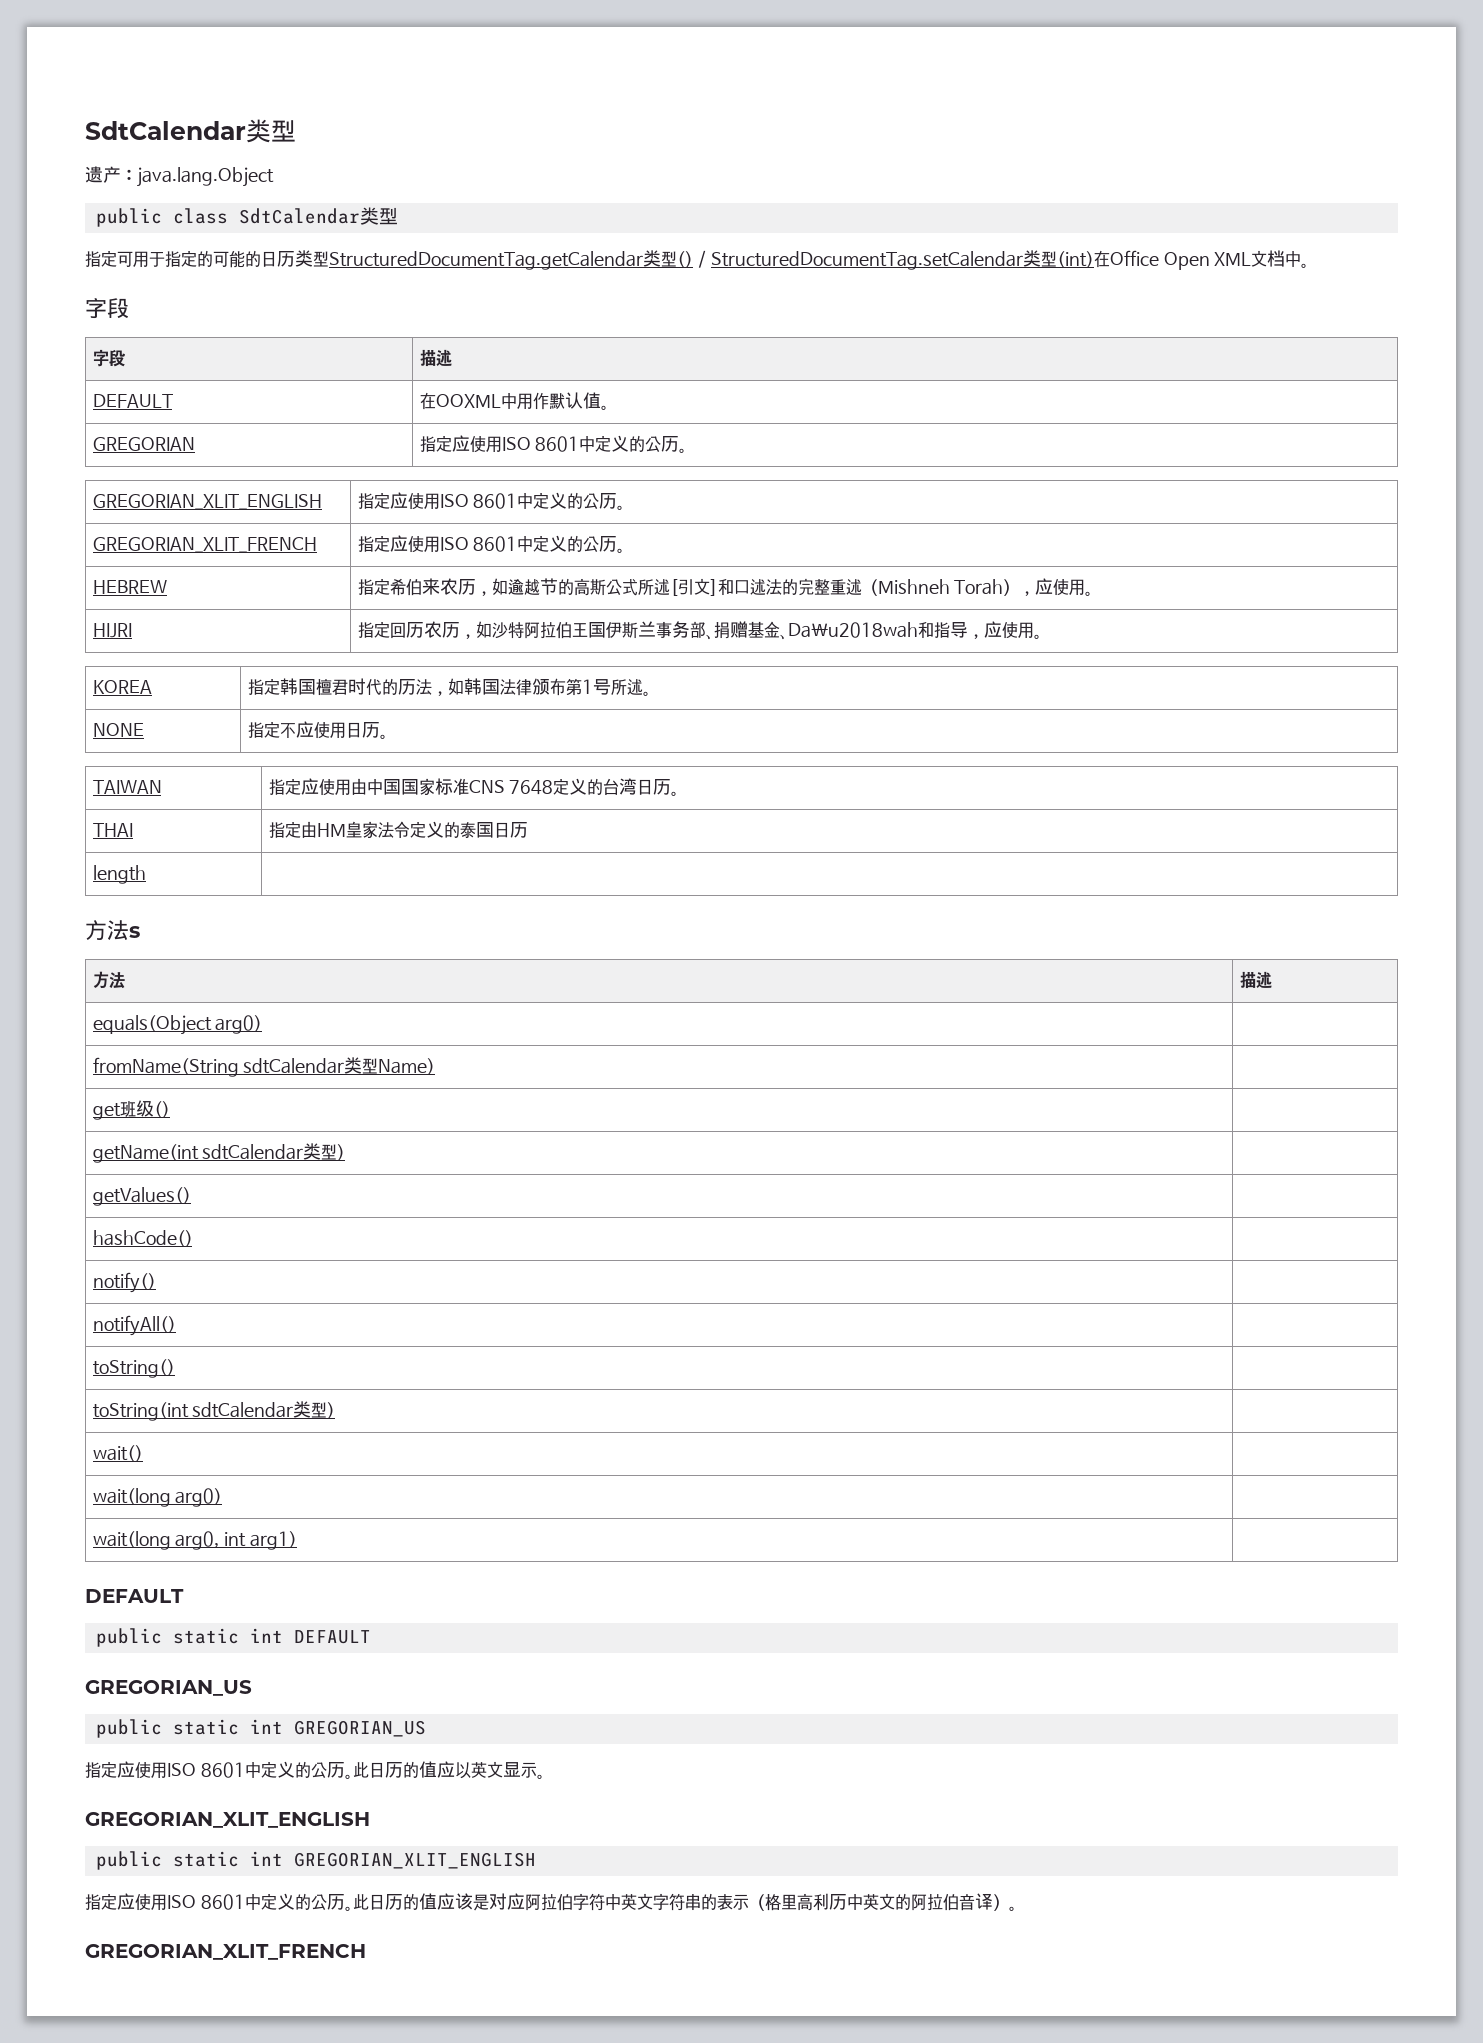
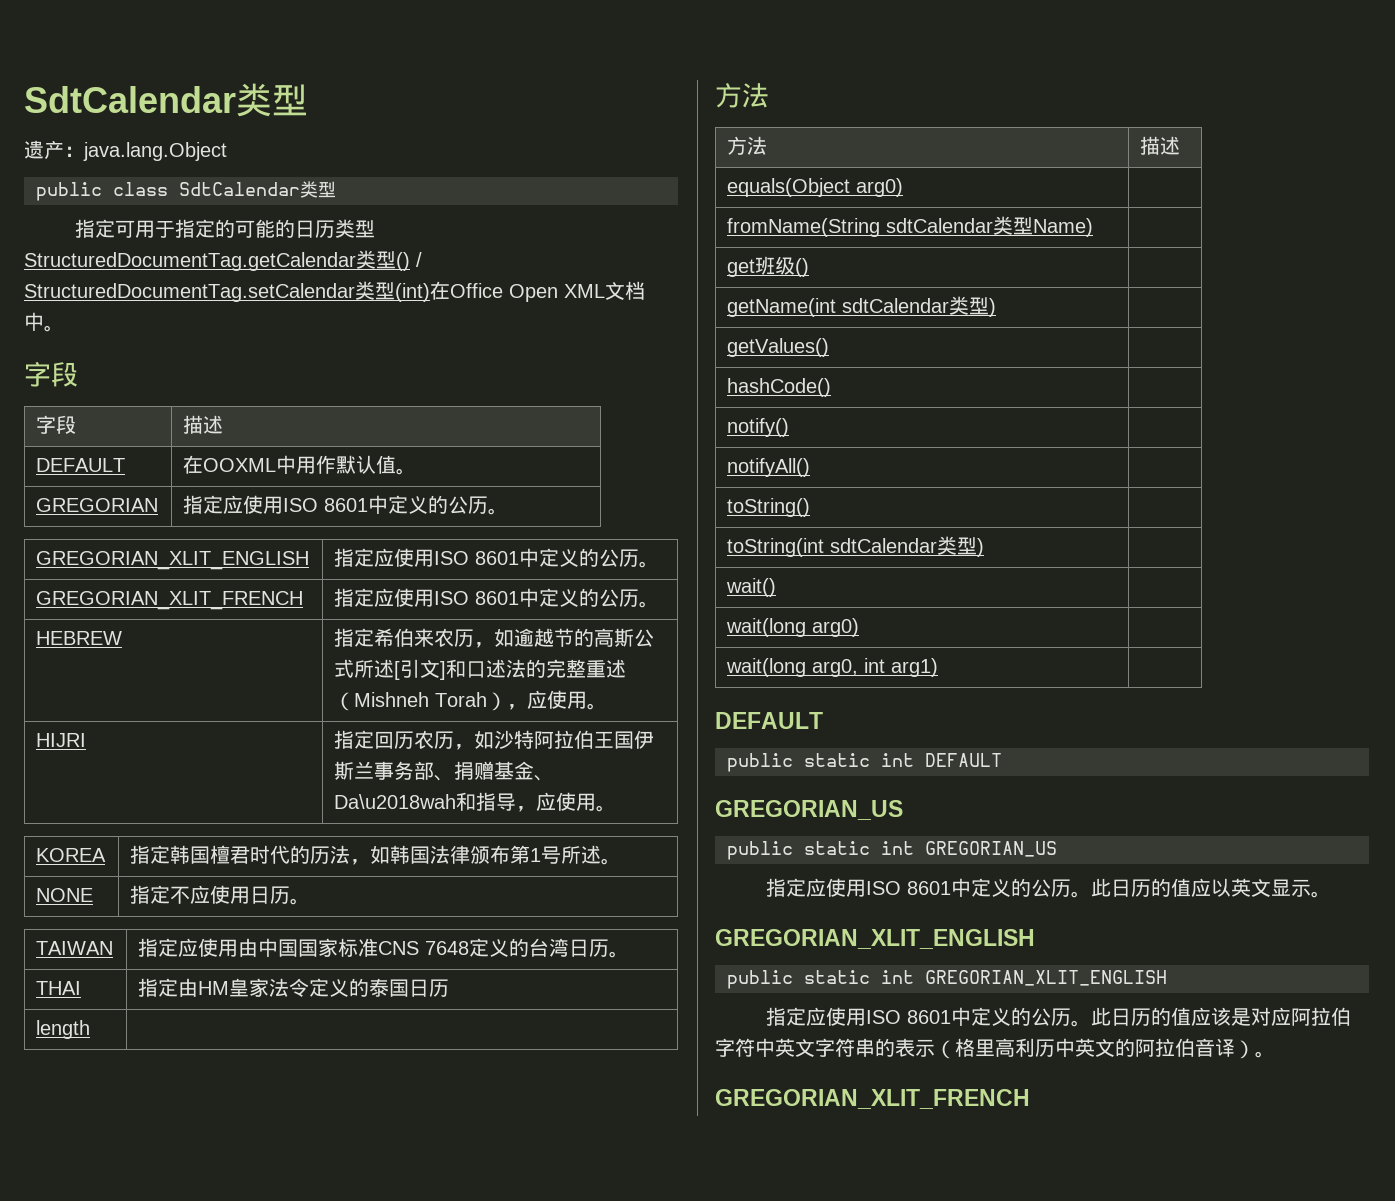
[129,926,140,938] s -> (769, 95) none

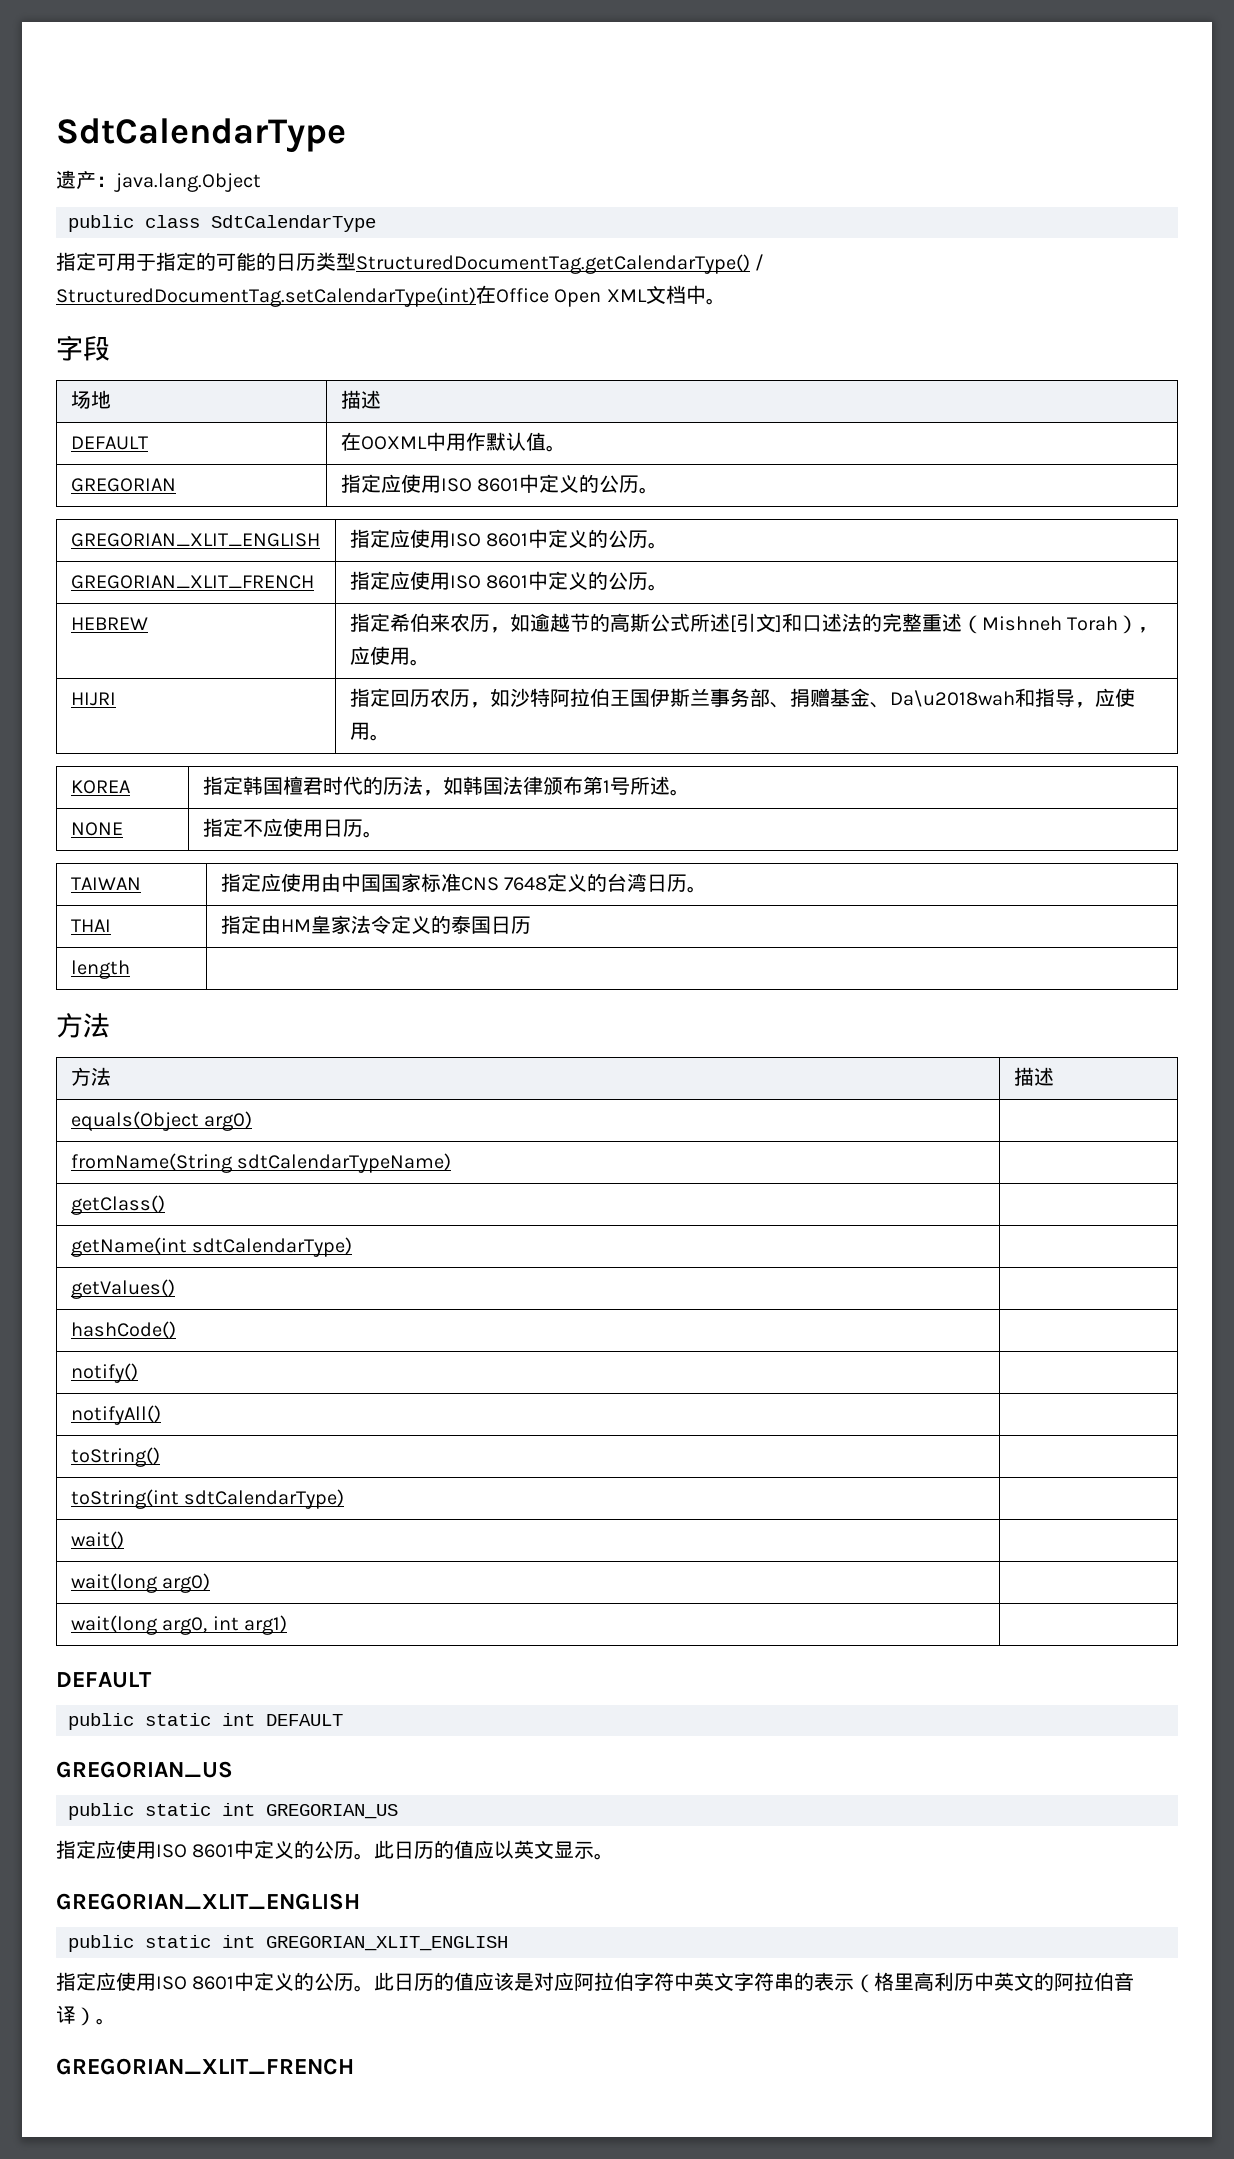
[24,83,308,117] SdtCalendar类型 -> [56,118,346,153] SdtCalendarType
[179,181,336,198] SdtCalendar类型 -> [211,215,376,232] SdtCalendarType
[24,250,422,271] [24,281,430,302] StructuredDocumentTag.getCalendar类型() / StructuredDocumentTag.setCalendar类型(int) -> [356,254,765,274] [56,287,476,307] StructuredDocumentTag.getCalendarType() / StructuredDocumentTag.setCalendarType(int)
[36,415,77,434] 字段 -> [70,390,111,409] 场地
[886,216,1094,237] [727,256,810,277] [727,296,997,317] sdtCalendar类型Name) | // get班级() | // getName(int sdtCalendar类型) -> [237,1153,452,1173] [70,1195,165,1215] [70,1237,353,1257] sdtCalendarTypeName) | // getClass() | // getName(int sdtCalendarType)
[830,536,985,557] sdtCalendar类型) -> [184,1489,345,1509] sdtCalendarType)

